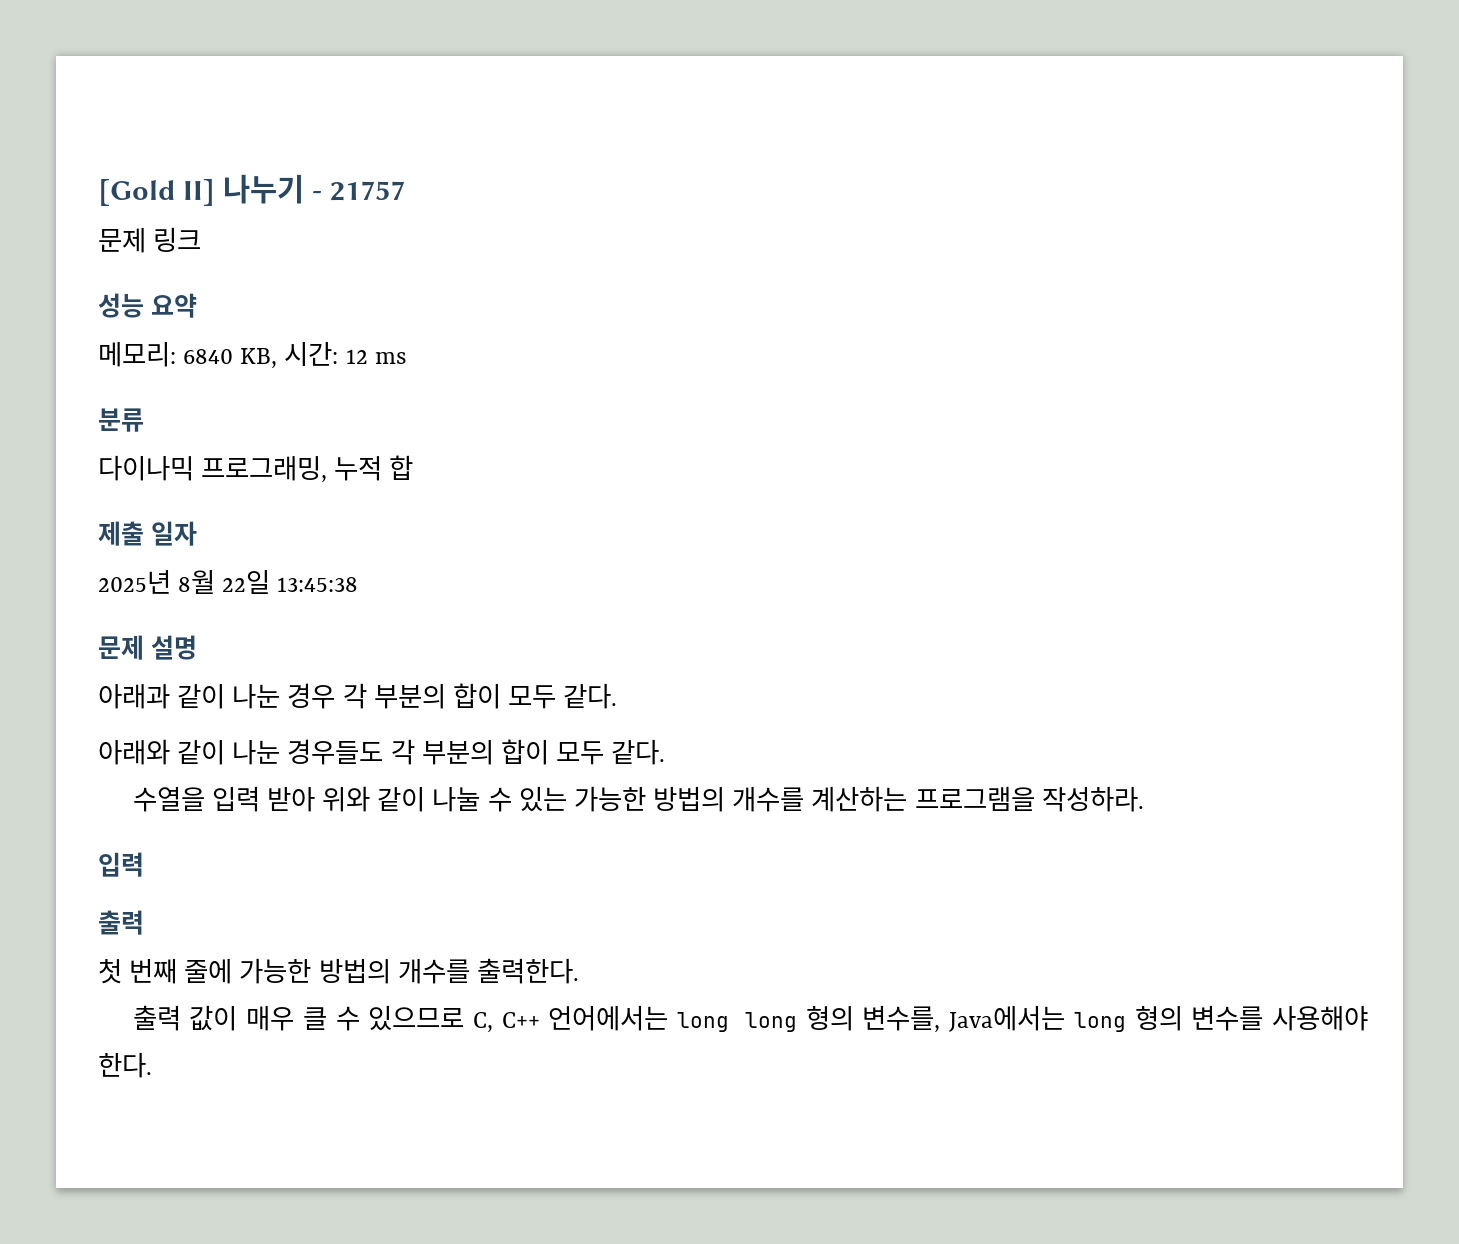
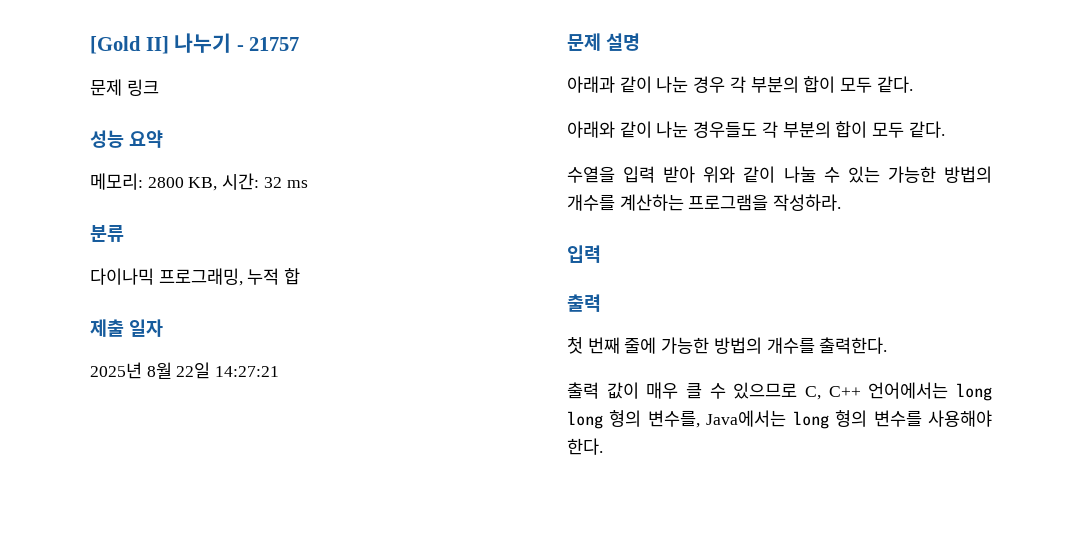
[183,349,234,364] 6840 -> [147,177,184,188] 2800
[345,349,368,364] 12 -> [263,177,282,188] 32
[277,577,359,592] 13:45:38 -> [215,366,280,377] 14:27:21

